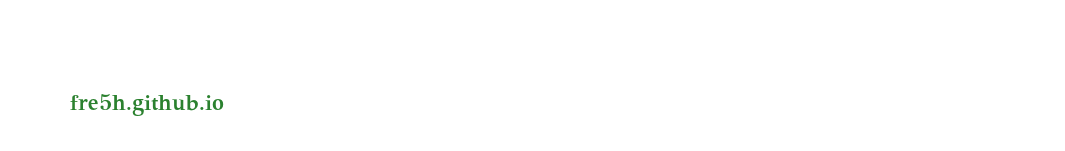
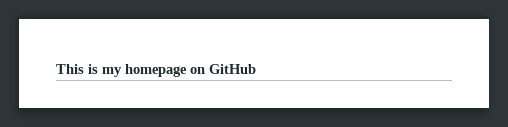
[70,94,224,116] fre5h.github.io -> [56,64,256,77] This is my homepage on GitHub

